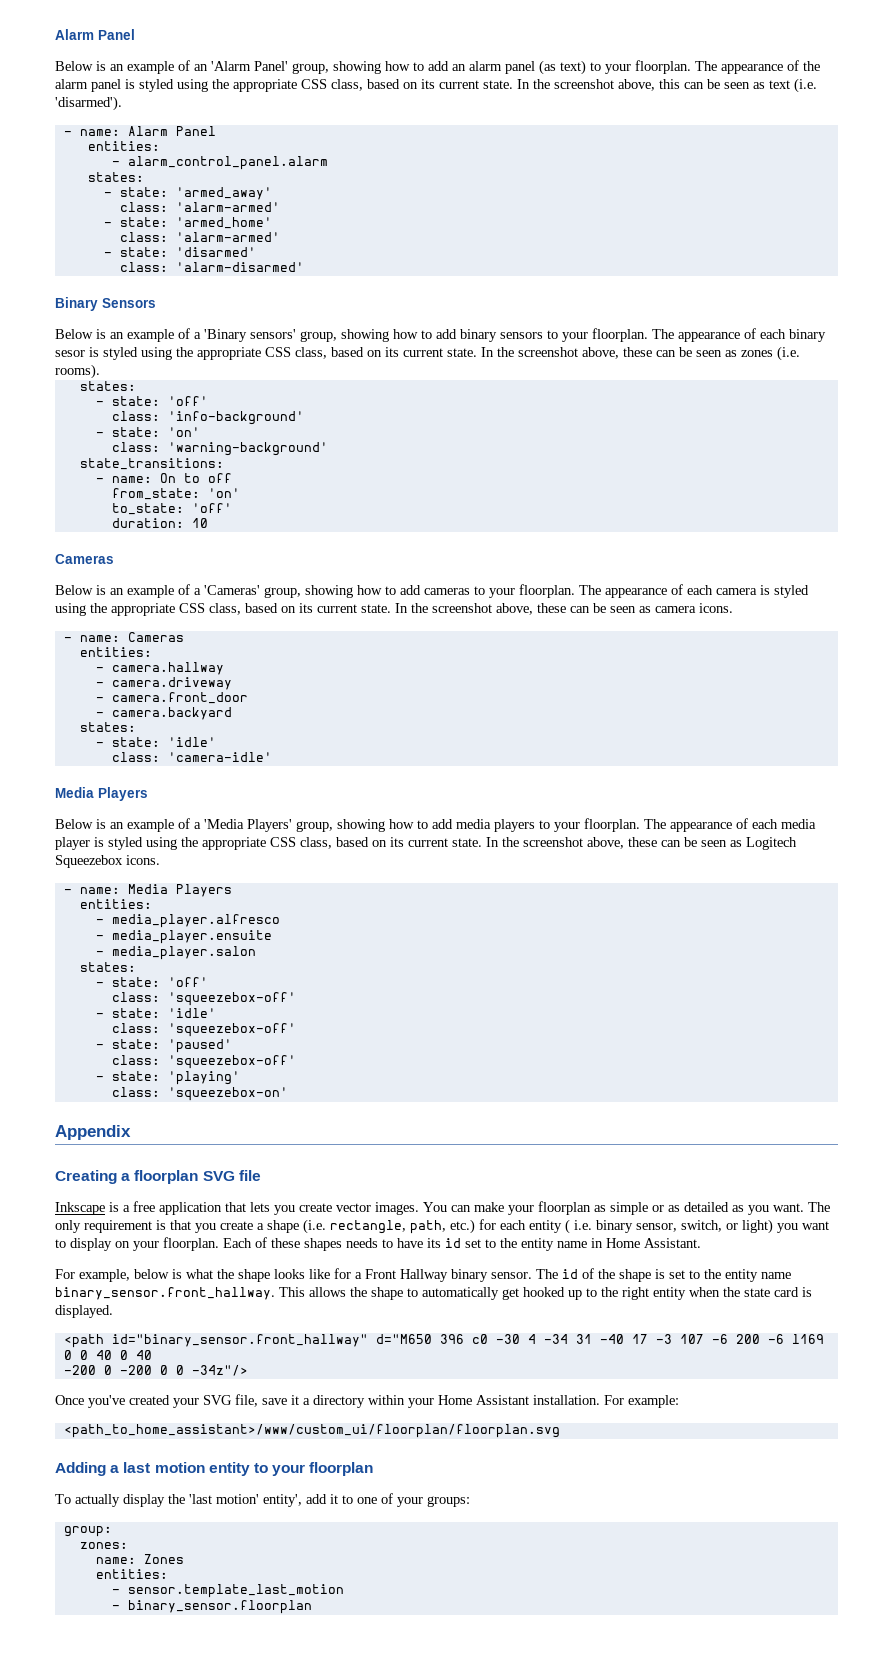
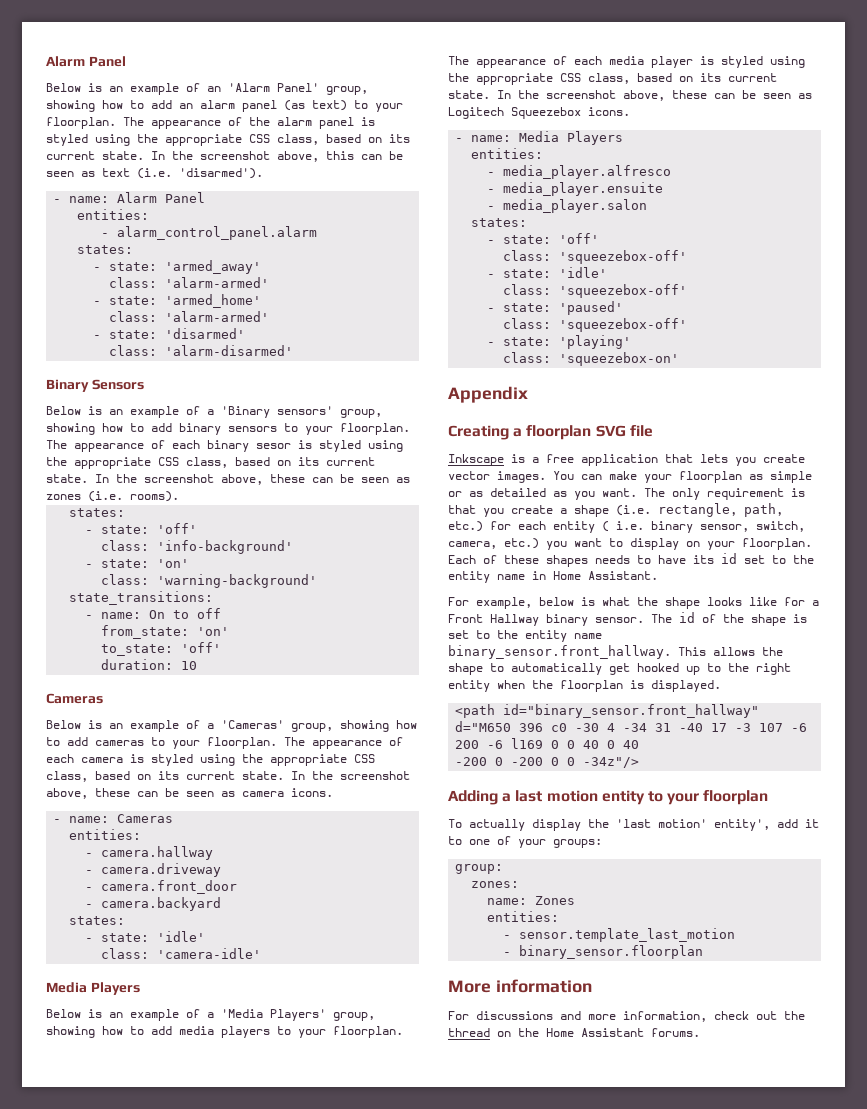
[726,1219,773,1234] or light) -> [448,538,539,549] camera, etc.)
[744,1287,799,1297] state card -> [560,680,623,692] floorplan
[55,1394,679,1408] [63,1424,560,1438] // Once you've created your SVG file, save it a directory within your Home Assistant installation. For example: // <path_to_home_assistant>/www/custom_ui/floorplan/floorplan.svg -> (640, 762) none
(312, 1607) none -> [448,979,592,993] [448,1011,805,1022] [448,1028,700,1037] // More information // For discussions and more information, check out the thread on the Home Assistant forums.

